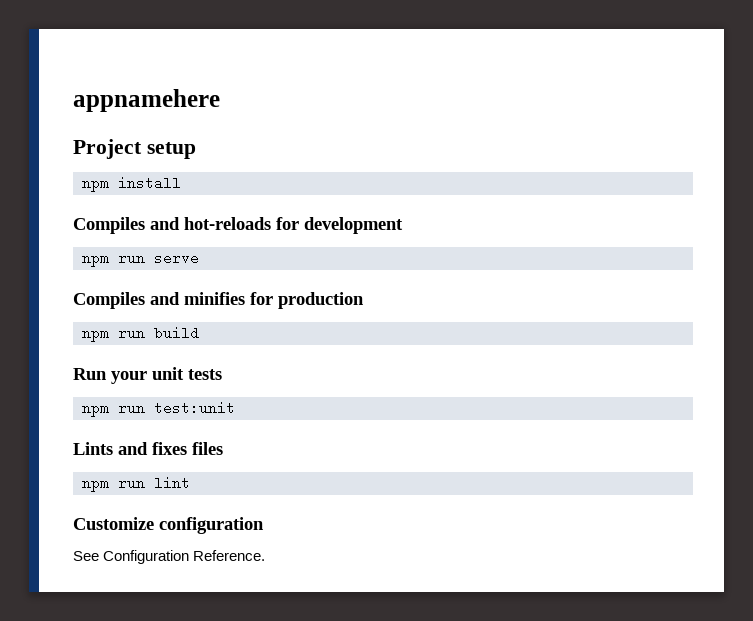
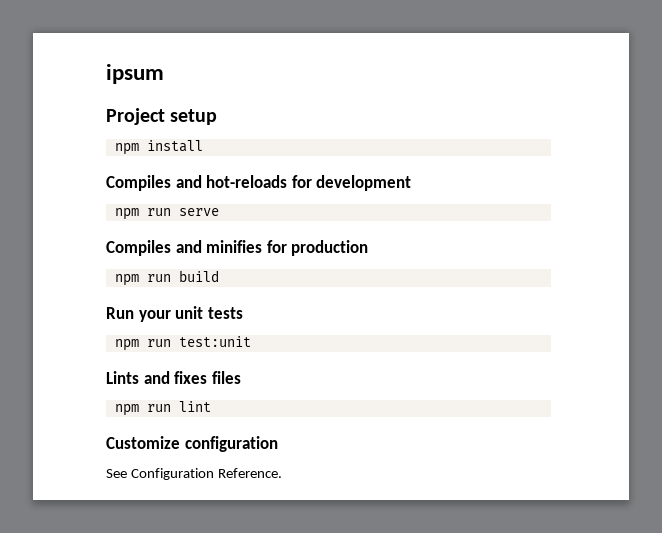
[73,89,220,112] appnamehere -> [106,64,164,84] ipsum

